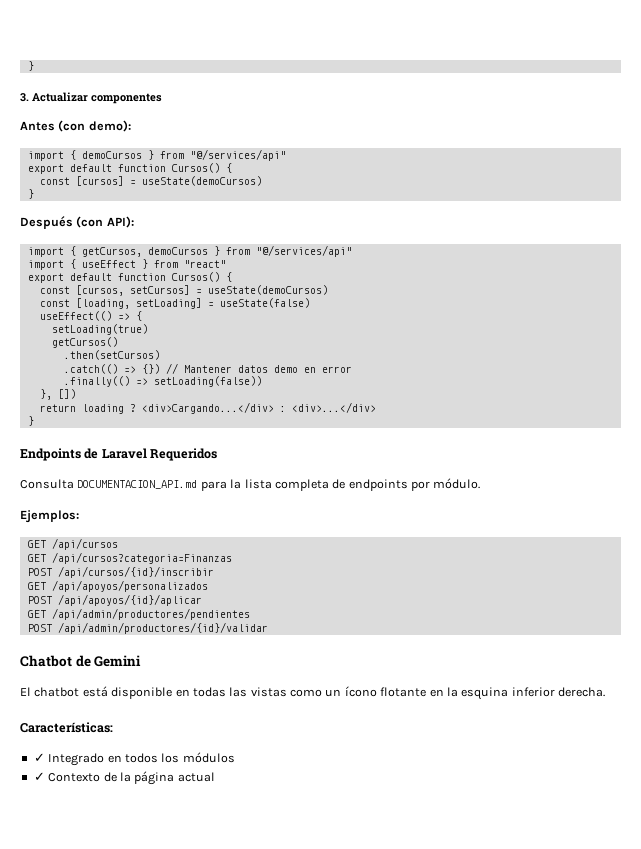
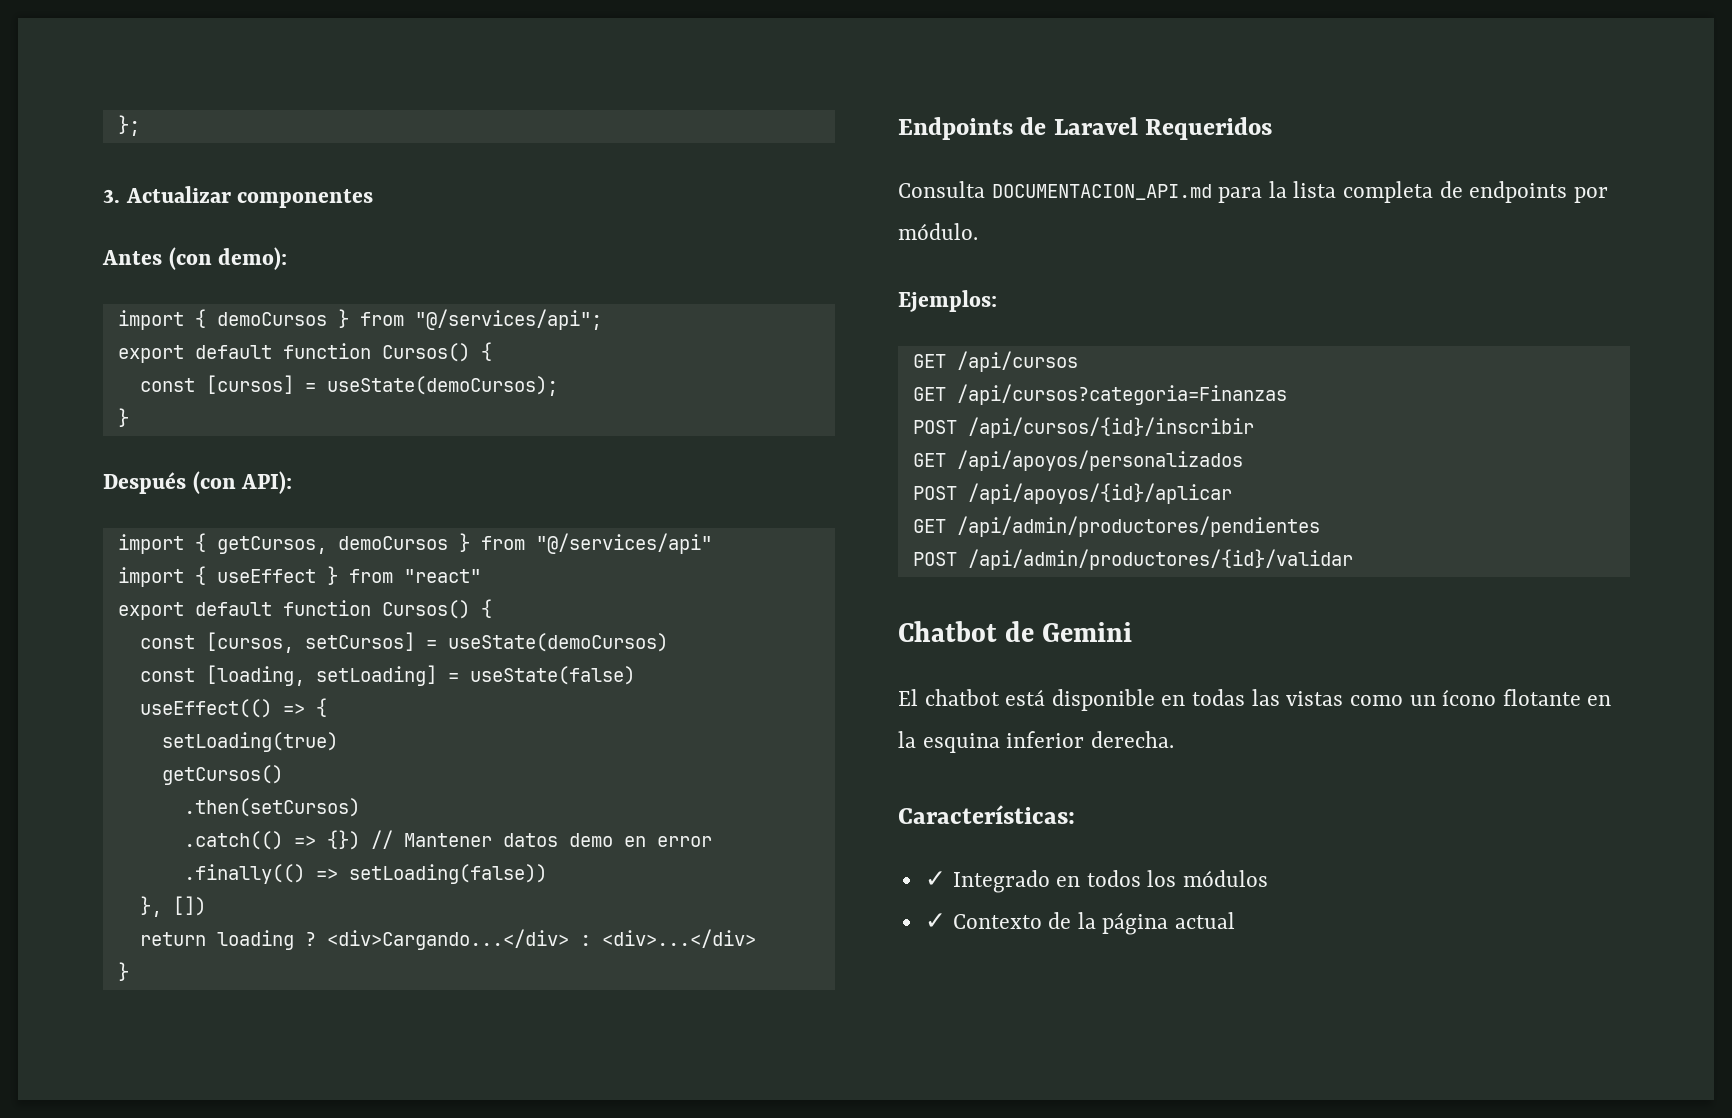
[27,61,34,71] } -> [117,115,140,136] };
[189,149,286,161] "@/services/api" -> [414,309,602,330] "@/services/api";
[141,176,262,186] useState(demoCursos) -> [326,376,558,396] useState(demoCursos);

